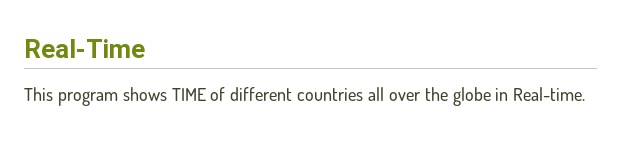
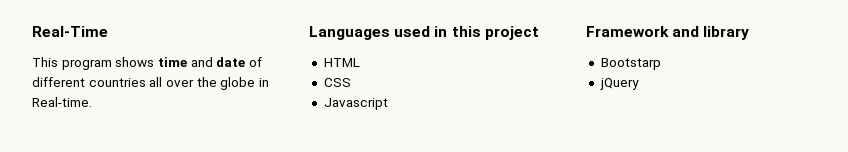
[171,88,206,101] TIME -> [157,57,246,67] time and date
(586, 94) none -> [309,26,539,40] [323,58,360,67] [323,78,351,87] [323,98,388,110] [586,26,750,40] [600,58,661,70] [599,78,639,90] // Languages used in this project // HTML // CSS // Javascript // Framework and library // Bootstarp // jQuery

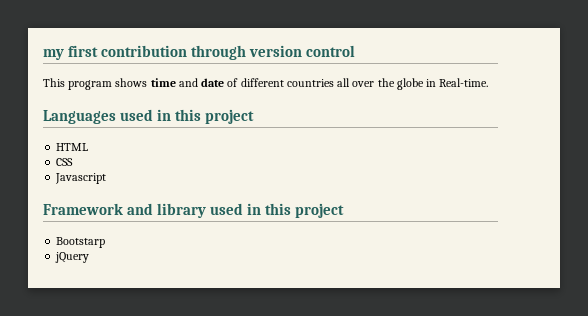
[32,26,108,37] Real-Time -> [43,45,356,60] my first contribution through version control
(750, 33) none -> [210,203,345,218] used in this project

